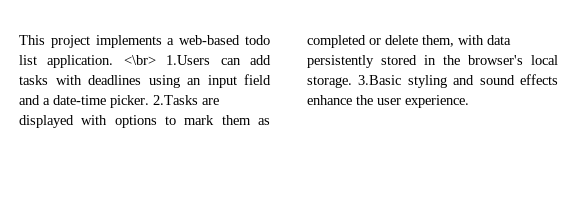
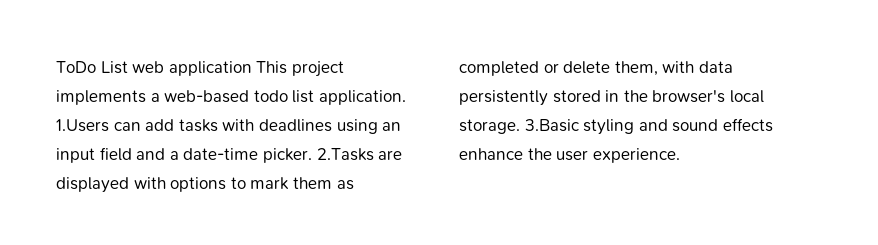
(19, 40) none -> [56,61,252,76] ToDo List web application
[123,55,156,65] <\br> -> (406, 97) none

